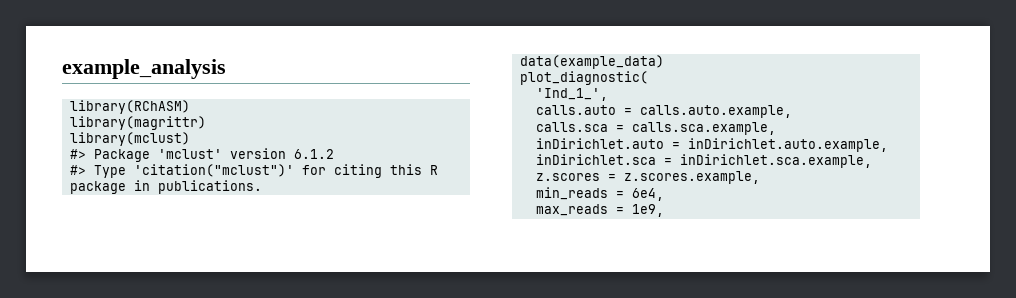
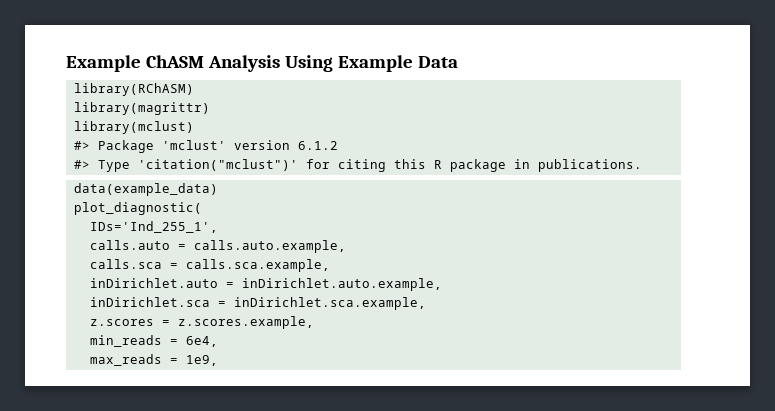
[62,59,226,79] example_analysis -> [66,55,458,72] Example ChASM Analysis Using Example Data
[536,88,609,101] 'Ind_1_', -> [89,221,218,233] IDs='Ind_255_1',

